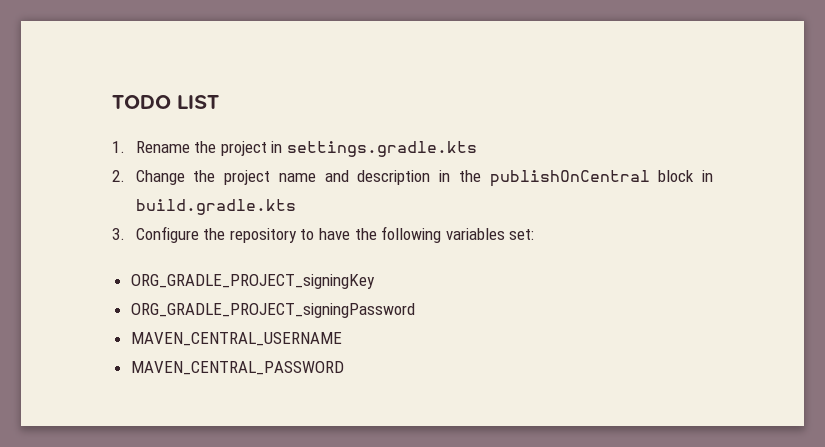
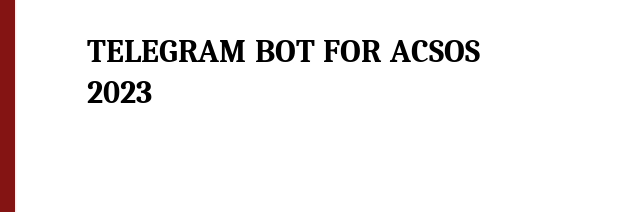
[112,95,219,109] [112,141,477,157] [112,170,713,187] [135,199,296,215] [112,226,535,243] [130,274,375,289] [130,303,415,318] [130,332,342,346] [130,361,344,375] TODO LIST // 1. Rename the project in settings.gradle.kts // 2. Change the project name and description in the publishOnCentral block in build.gradle.kts // 3. Configure the repository to have the following variables set: // ORG_GRADLE_PROJECT_signingKey // ORG_GRADLE_PROJECT_signingPassword // MAVEN_CENTRAL_USERNAME // MAVEN_CENTRAL_PASSWORD -> [87,40,480,62] [87,81,152,103] TELEGRAM BOT FOR ACSOS 2023

